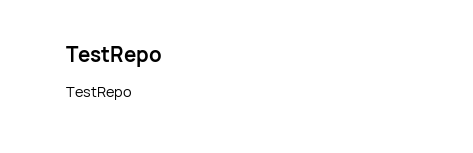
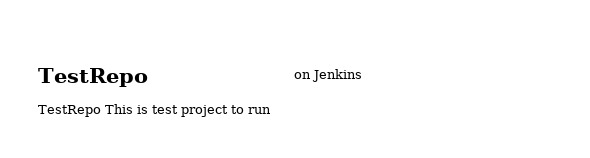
(132, 93) none -> [104,104,271,117] [294,69,362,82] This is test project to run on Jenkins

